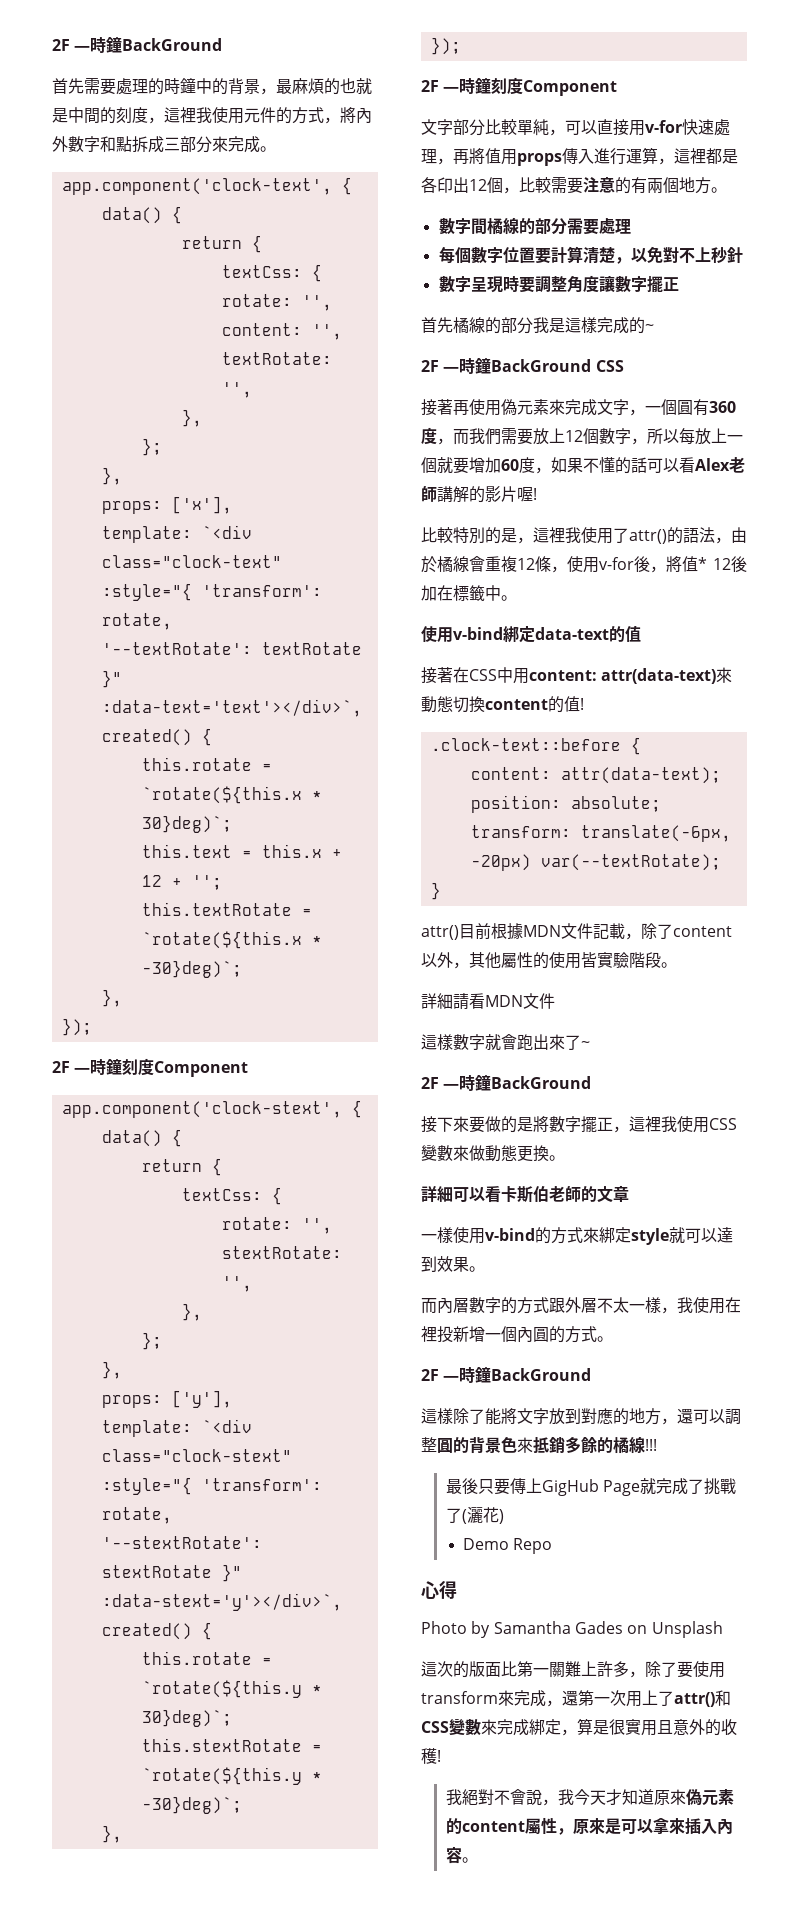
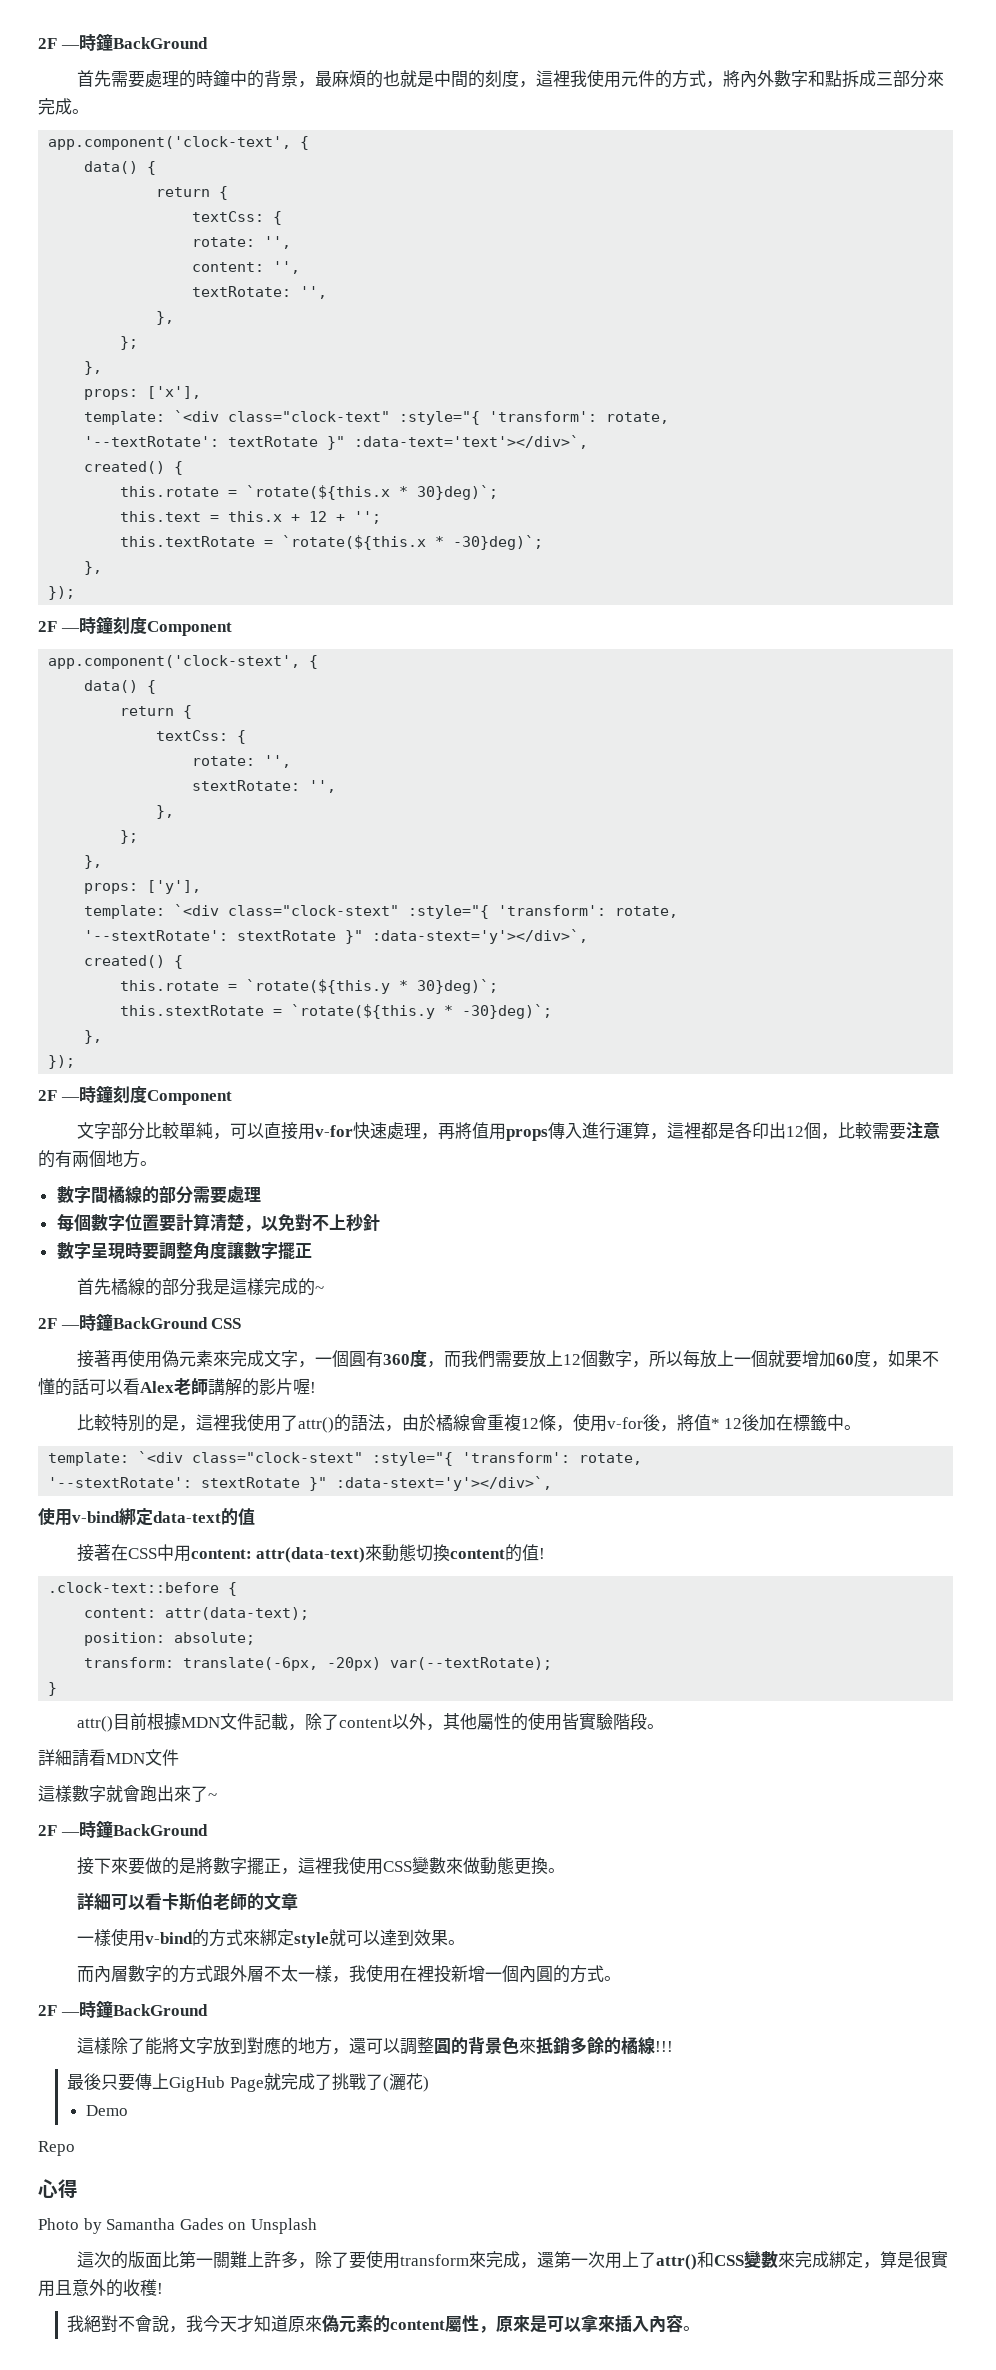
(517, 598) none -> [48,1451,643,1466] [48,1476,553,1491] // template: `<div class="clock-stext" :style="{ 'transform': rotate, // '--stextRotate': stextRotate }" :data-stext='y'></div>`,
(510, 1544) none -> (128, 2110) //

